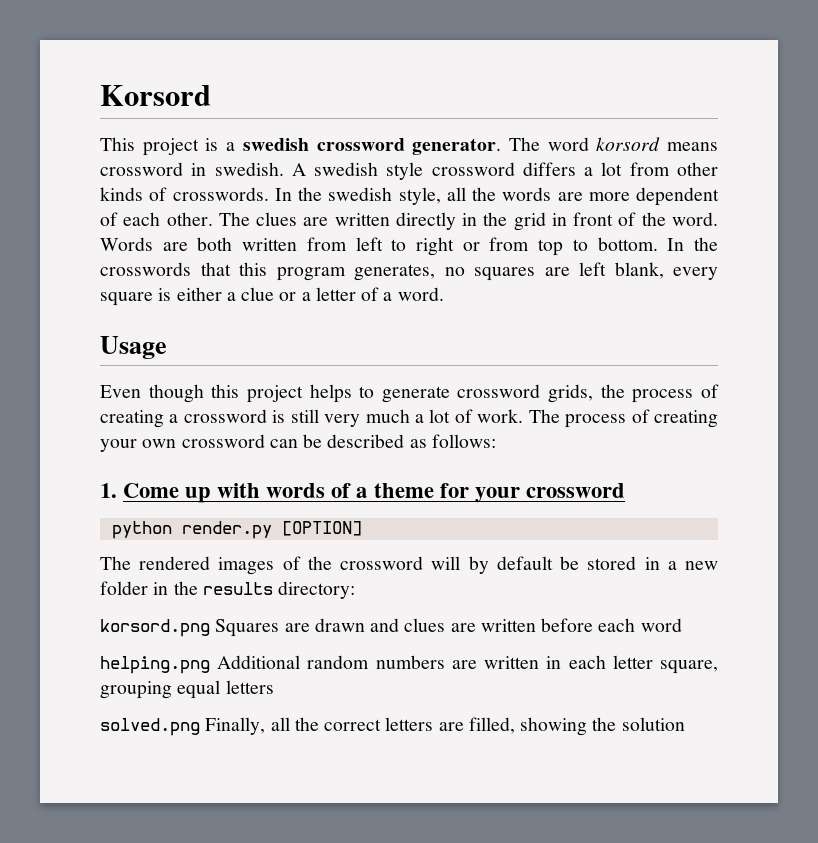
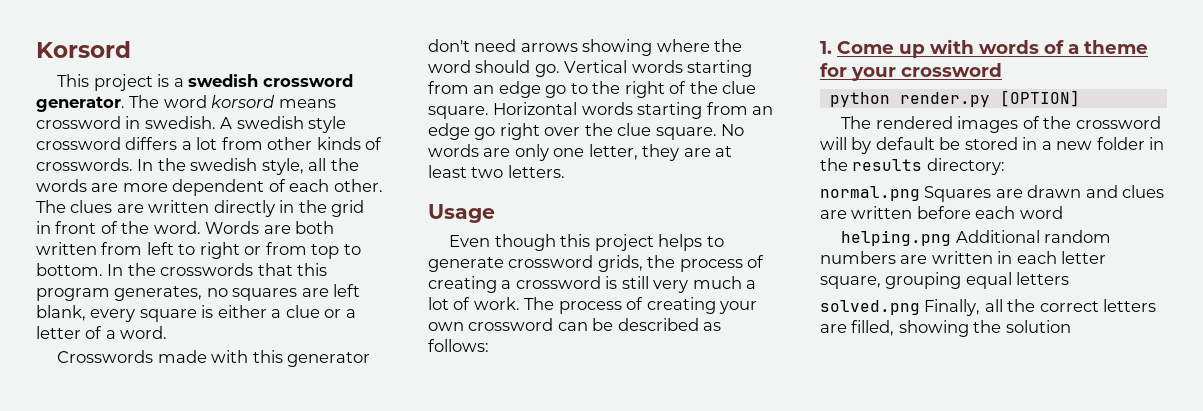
(444, 294) none -> [57,350,371,367] [428,39,743,56] [428,60,753,77] [428,81,757,98] [428,102,774,119] [428,123,745,140] [428,144,733,161] [428,165,565,178] // Crosswords made with this generator don't need arrows showing where the word should go. Vertical words starting from an edge go to the right of the clue square. Horizontal words starting from an edge go right over the clue square. No words are only one letter, they are at least two letters.
[100,619,210,637] korsord.png -> [820,186,920,201] normal.png

